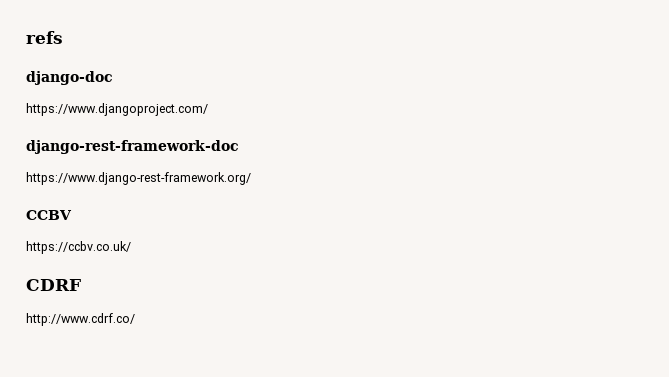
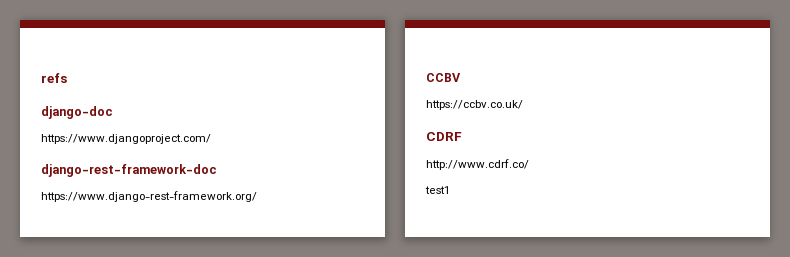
(135, 319) none -> [425,186,450,194] // test1

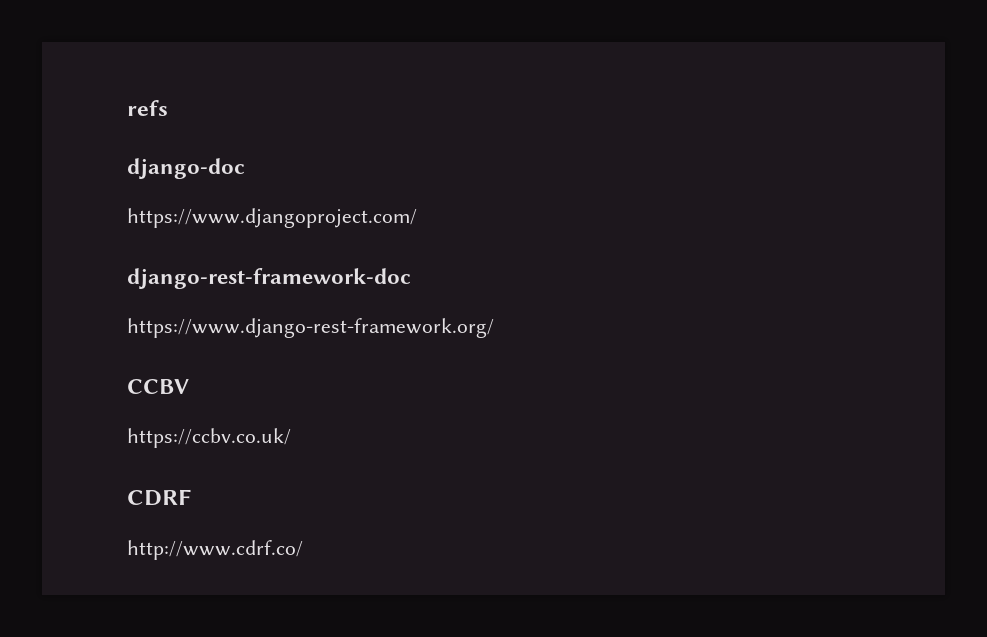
[425,186,450,194] // test1 -> (303, 550) none

